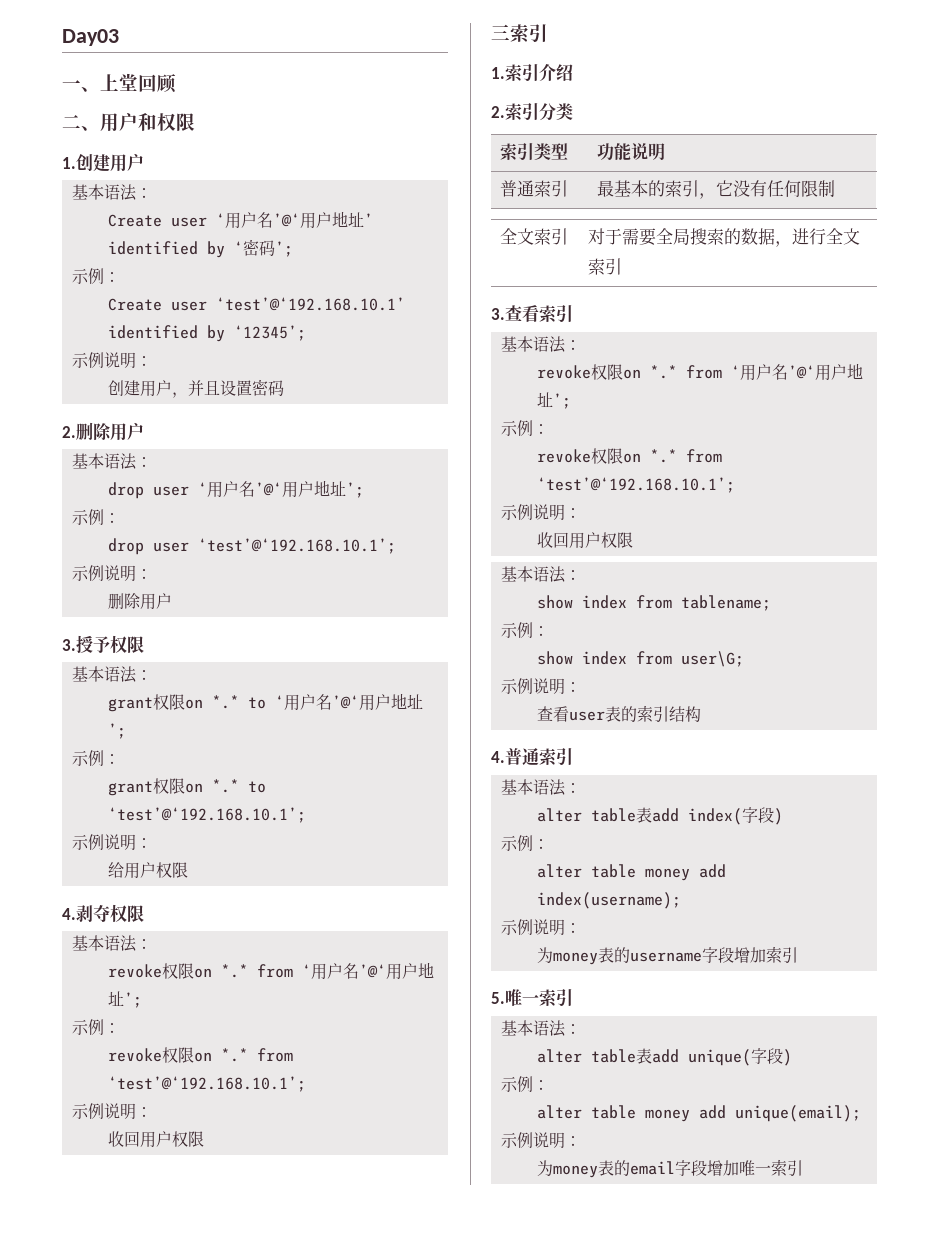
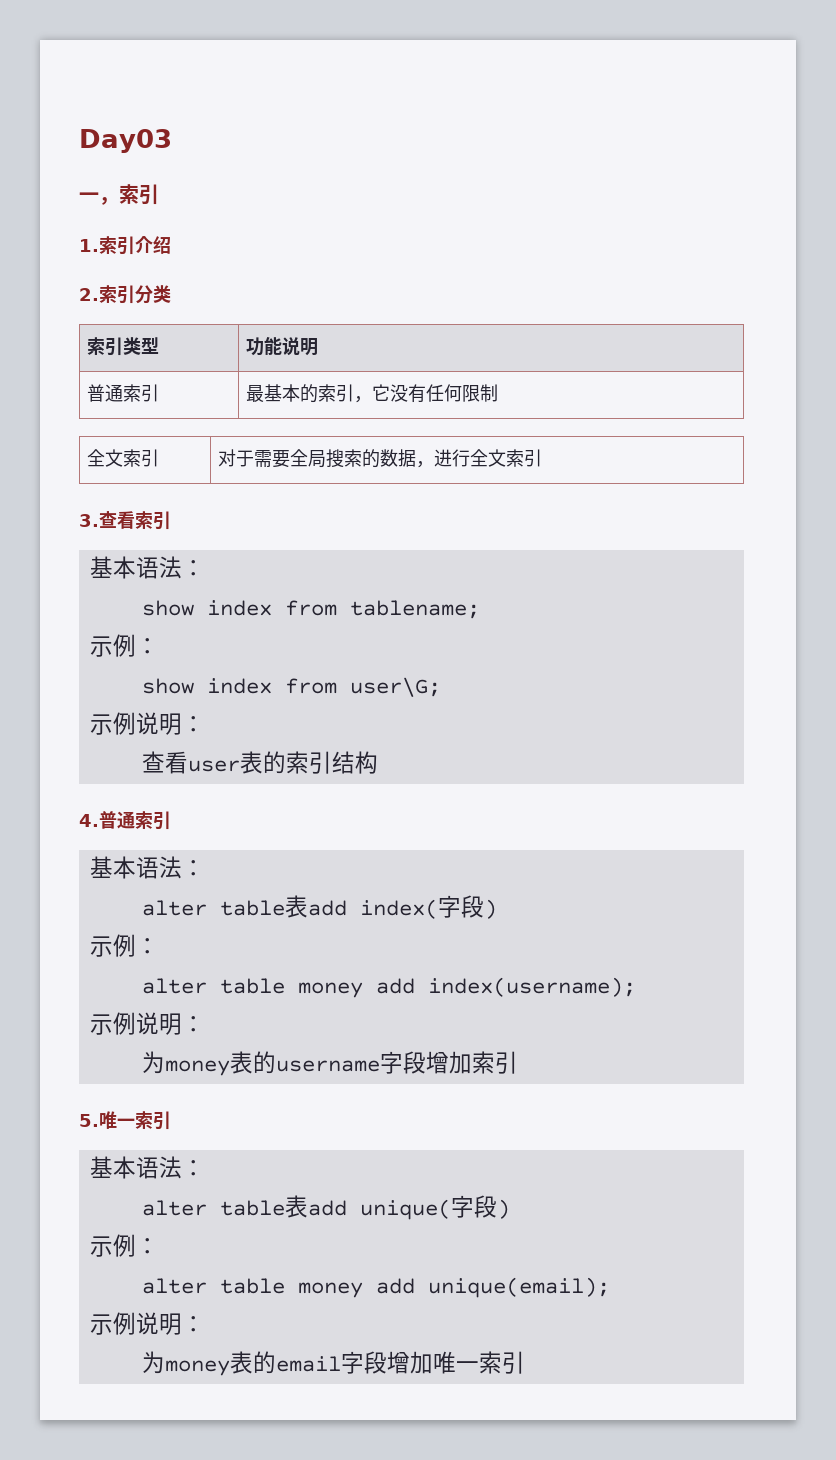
[81,73,177,93] [62,113,195,132] [62,153,144,172] [72,184,153,201] [108,211,374,229] [108,239,294,258] [72,268,121,284] [108,297,406,311] [108,325,307,342] [72,352,153,369] [108,379,285,398] [62,422,144,441] [72,453,153,470] [108,480,365,499] [72,509,121,525] [108,538,397,555] [72,565,153,582] [108,593,173,610] [62,635,144,653] [72,666,153,683] [108,693,424,712] [108,723,127,739] [72,750,121,766] [108,778,267,796] [108,807,307,823] [72,834,153,851] [108,862,189,879] [62,904,144,922] [72,935,153,952] [108,962,435,980] [108,991,143,1008] [72,1019,121,1035] [108,1047,294,1063] [108,1076,307,1092] [72,1103,153,1120] [108,1131,205,1148] [491,24,510,40] 、上堂回顾 // 二、用户和权限 // 1.创建用户 // 基本语法： // Create user ‘用户名’@‘用户地址’ identified by ‘密码’; // 示例： // Create user ‘test’@‘192.168.10.1’ identified by ‘12345’; // 示例说明： // 创建用户，并且设置密码 // 2.删除用户 // 基本语法： // drop user ‘用户名’@‘用户地址’; // 示例： // drop user ‘test’@‘192.168.10.1’; // 示例说明： // 删除用户 // 3.授予权限 // 基本语法： // grant权限on *.* to ‘用户名’@‘用户地址’; // 示例： // grant权限on *.* to ‘test’@‘192.168.10.1’; // 示例说明： // 给用户权限 // 4.剥夺权限 // 基本语法： // revoke权限on *.* from ‘用户名’@‘用户地址’; // 示例： // revoke权限on *.* from ‘test’@‘192.168.10.1’; // 示例说明： // 收回用户权限 // 三 -> [99,197,119,205] ，
[537,363,864,381] [537,392,572,409] [501,420,550,436] [537,448,723,464] [537,477,736,493] [501,504,582,521] [537,532,634,549] [501,566,582,583] // revoke权限on *.* from ‘用户名’@‘用户地址’; // 示例： // revoke权限on *.* from ‘test’@‘192.168.10.1’; // 示例说明： // 收回用户权限 // 基本语法： -> (205, 568) none

